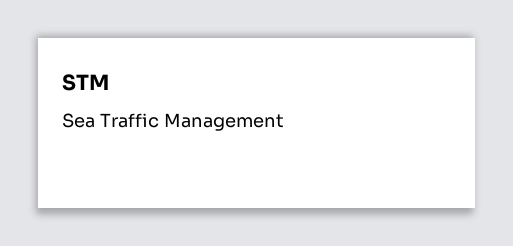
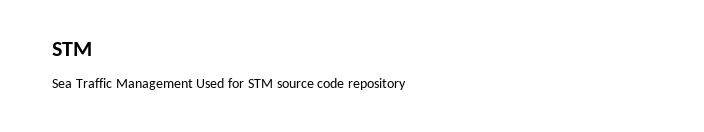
(284, 122) none -> [196,78,407,90] Used for STM source code repository

